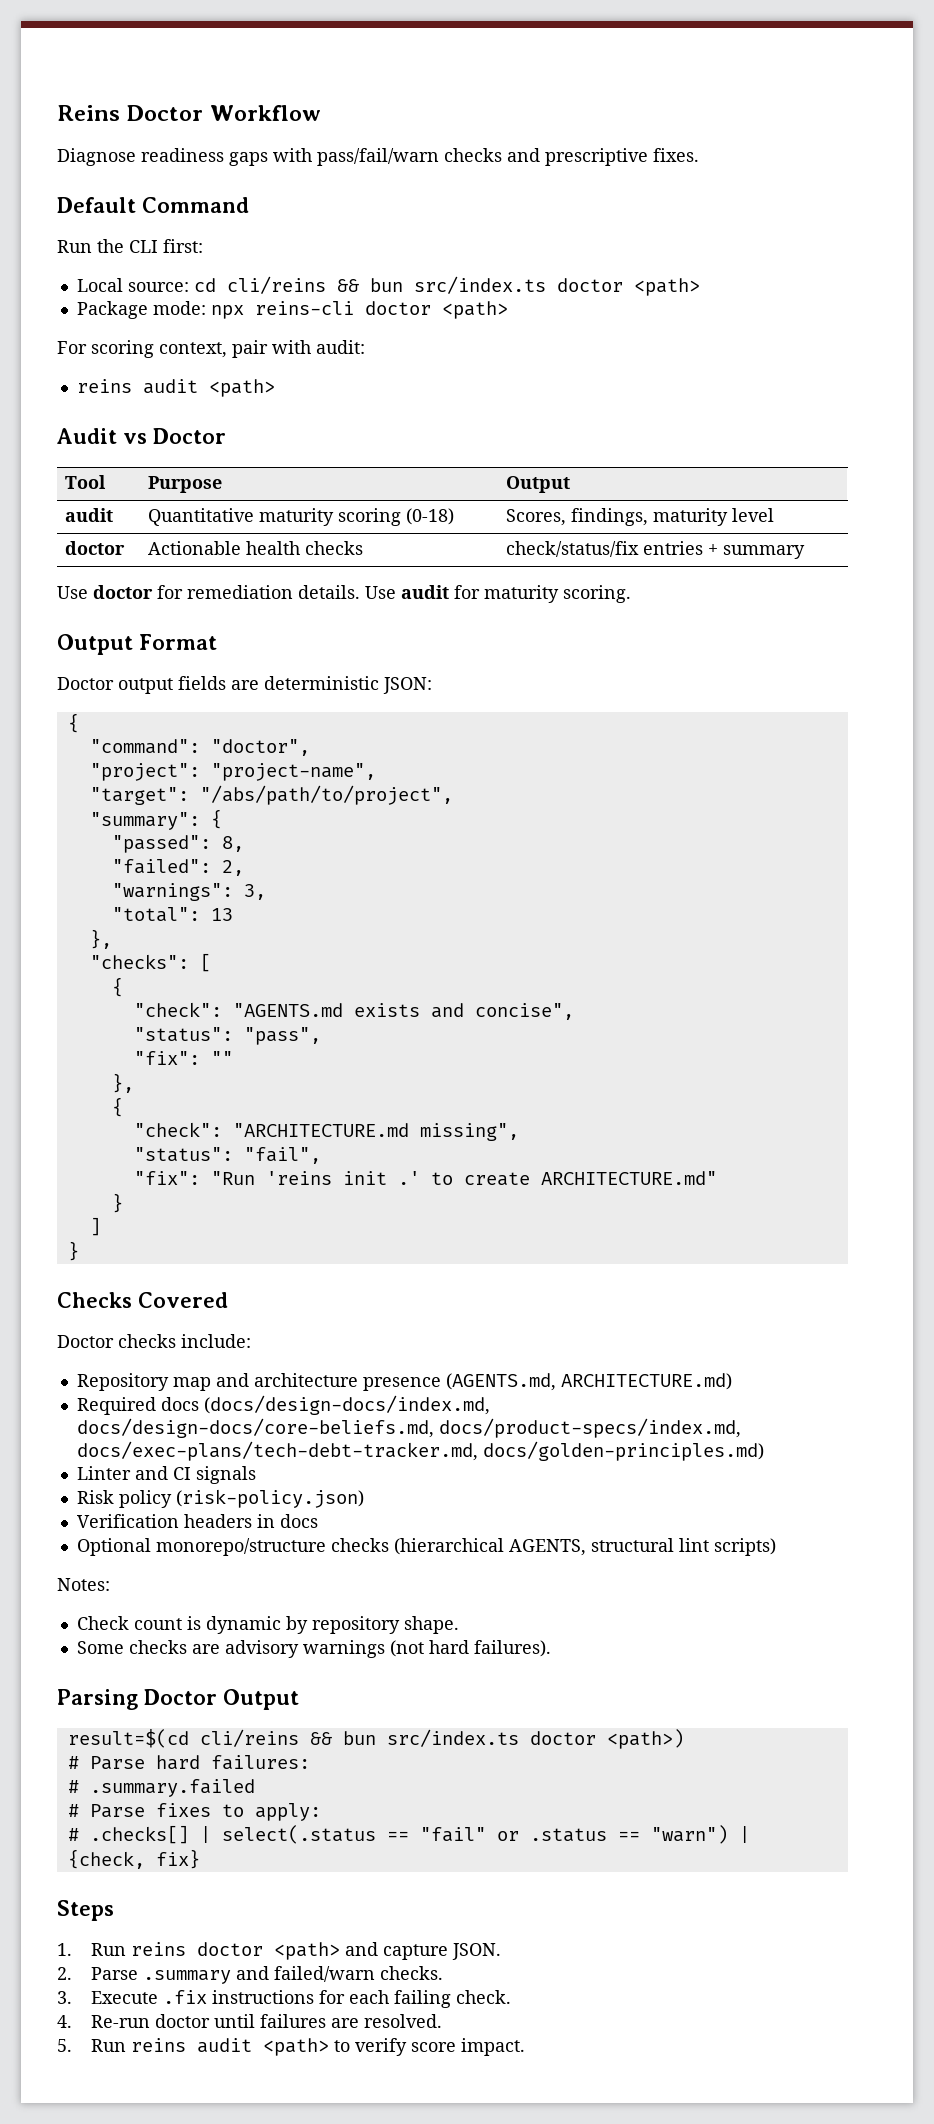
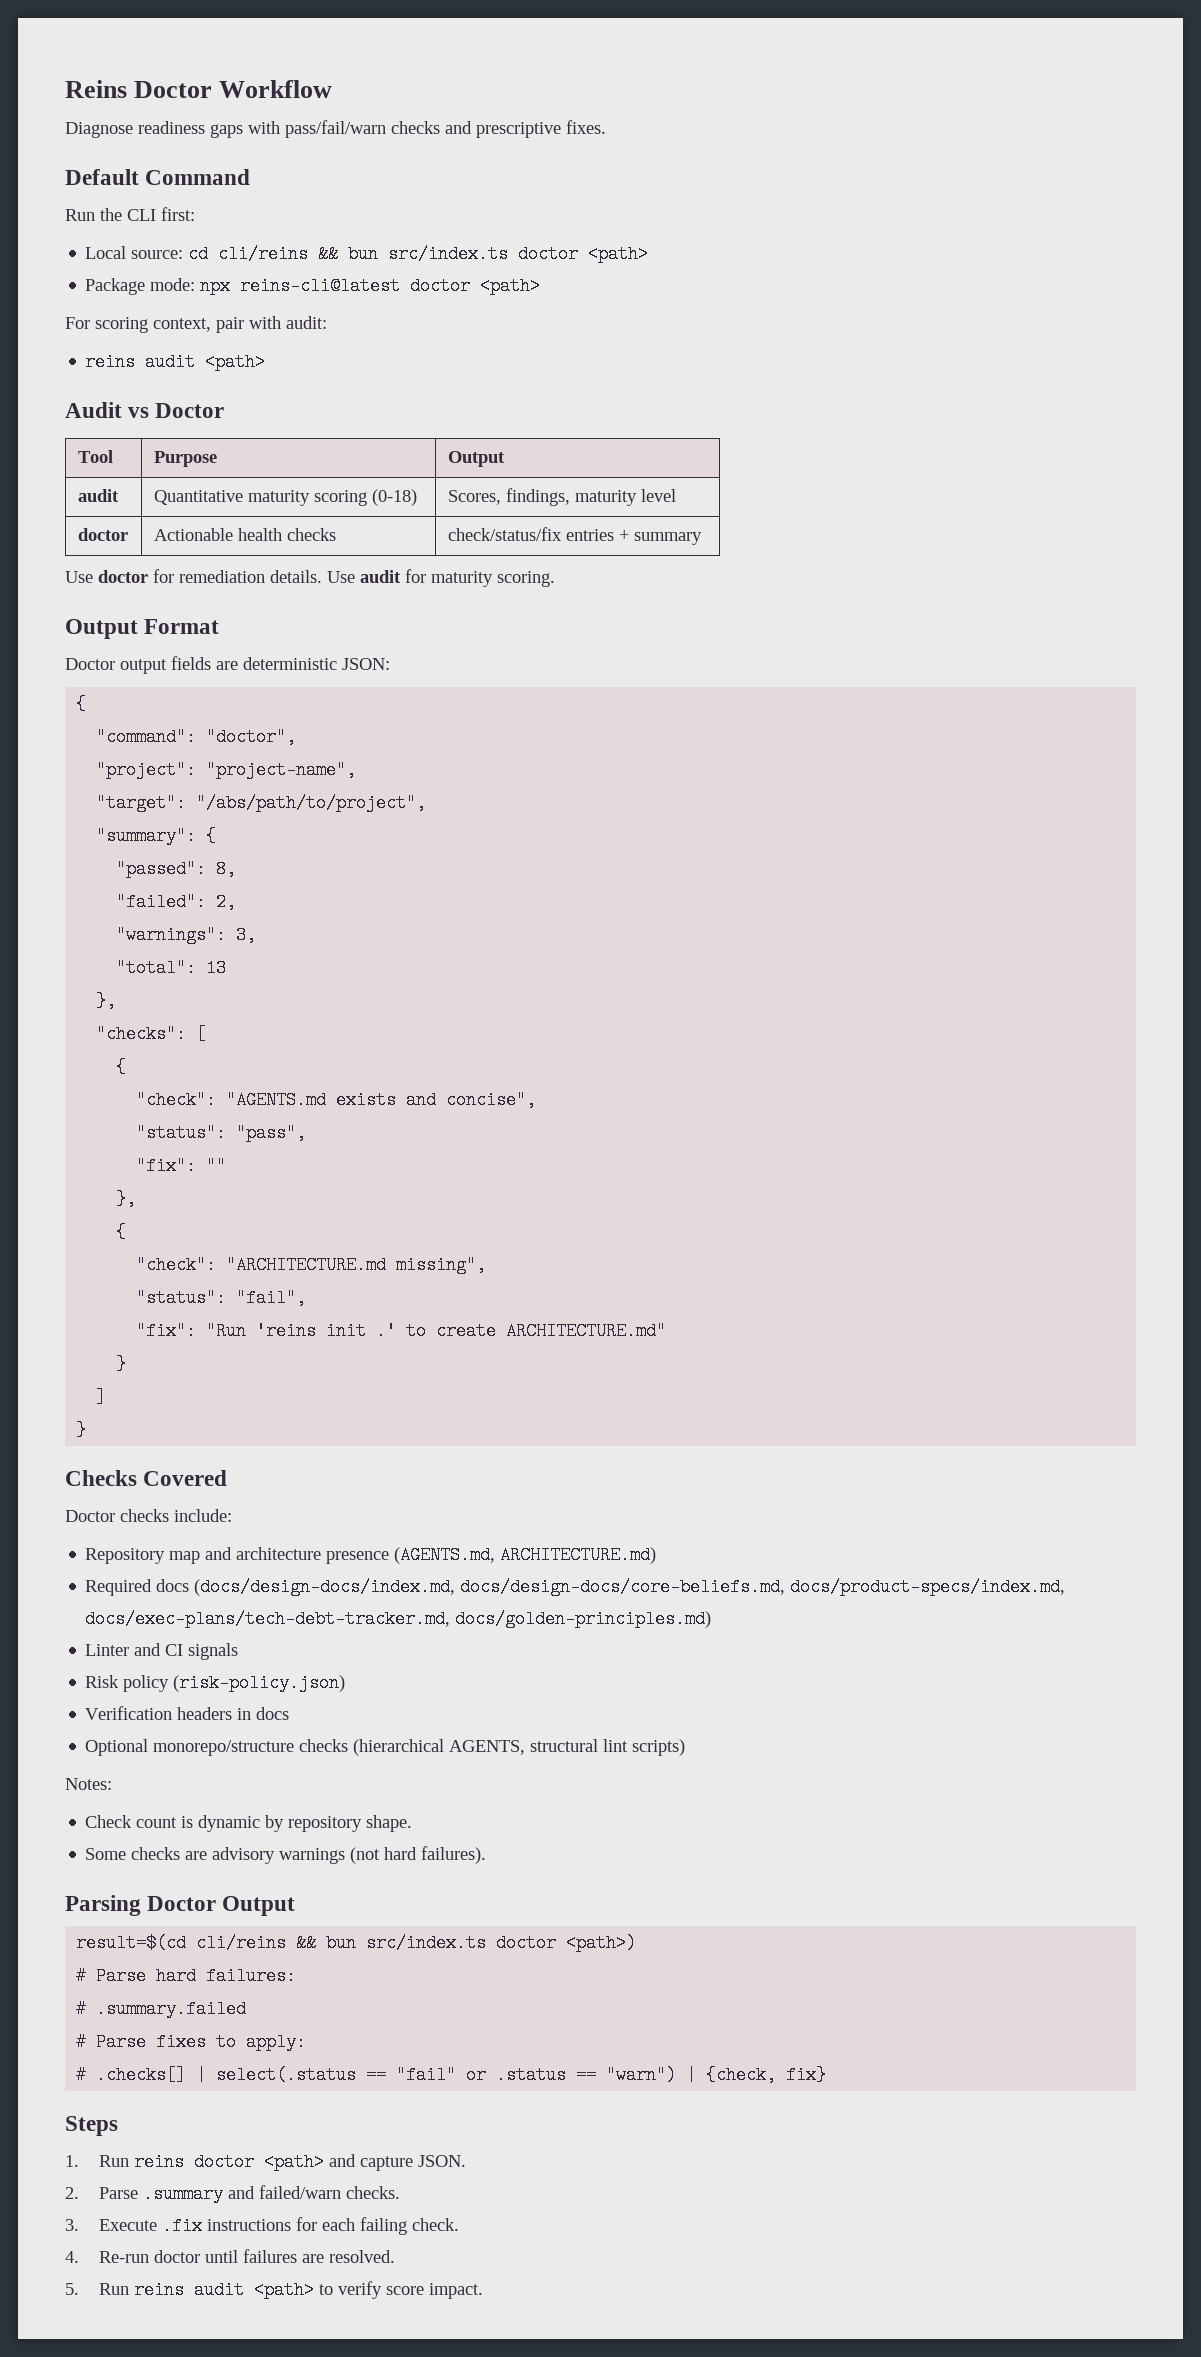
[254,301,354,315] reins-cli -> [240,277,401,295] reins-cli@latest

